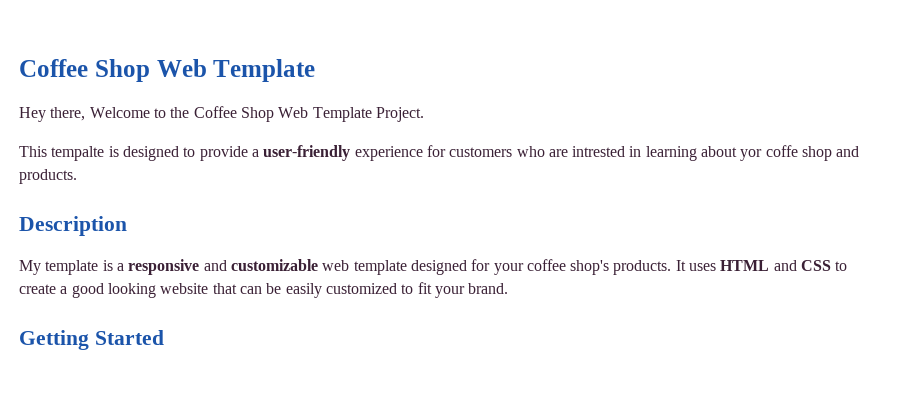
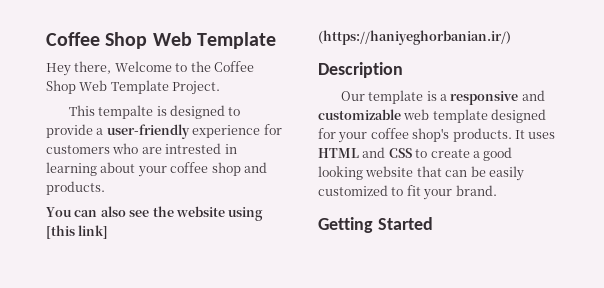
[740,145,798,161] yor coffe -> [137,162,209,177] your coffee
(77, 176) none -> [46,206,264,221] [46,225,109,239] [318,30,511,45] // You can also see the website using [this link] (https://haniyeghorbanian.ir/)
[19,260,41,275] My -> [340,91,365,101] Our

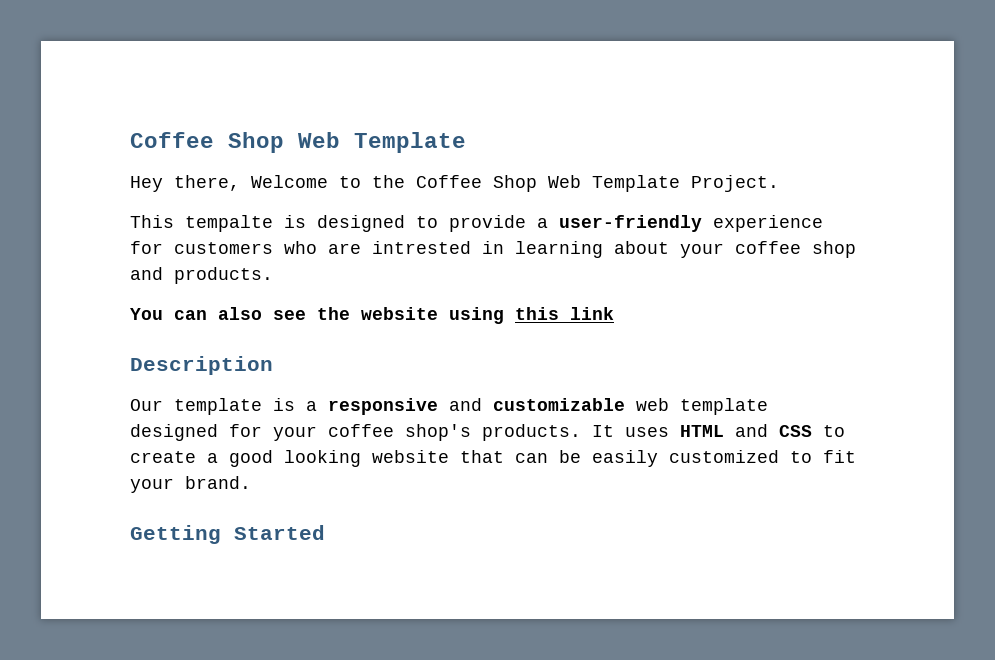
[46,225,109,239] [318,30,511,45] [this link] (https://haniyeghorbanian.ir/) -> [515,307,614,320] this link

